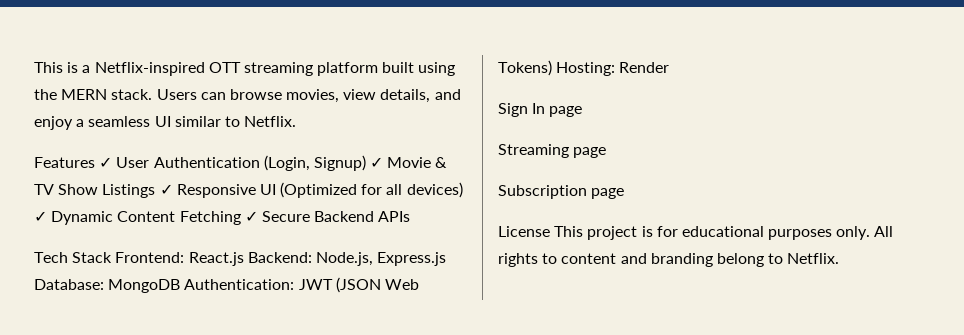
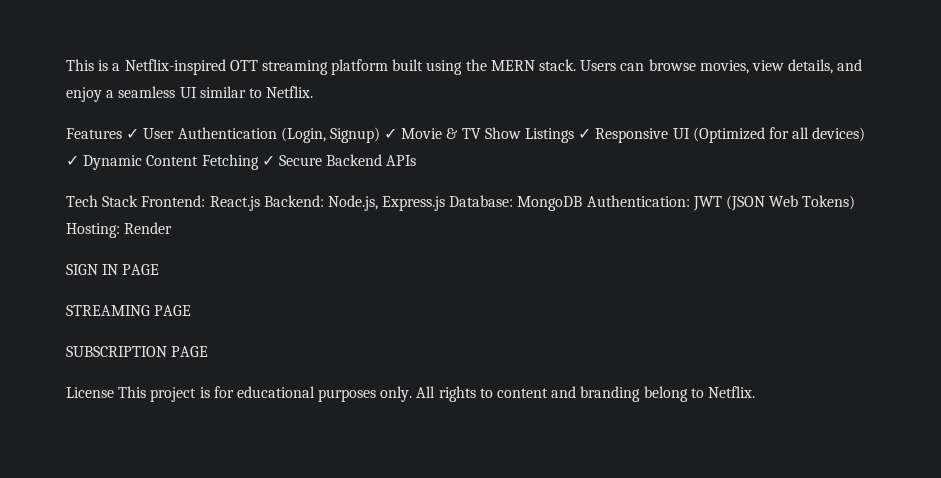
[498,103,583,117] [498,144,607,158] [498,185,625,199] Sign In page // Streaming page // Subscription page -> [66,264,160,275] [66,305,192,316] [66,346,209,357] SIGN IN PAGE // STREAMING PAGE // SUBSCRIPTION PAGE

